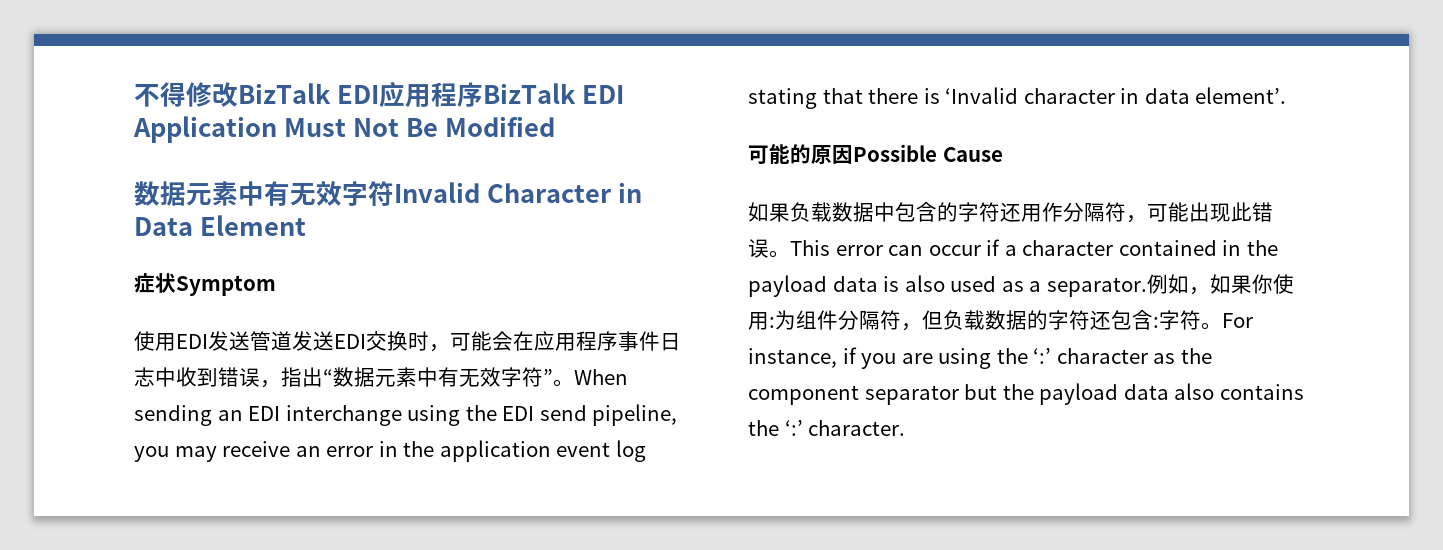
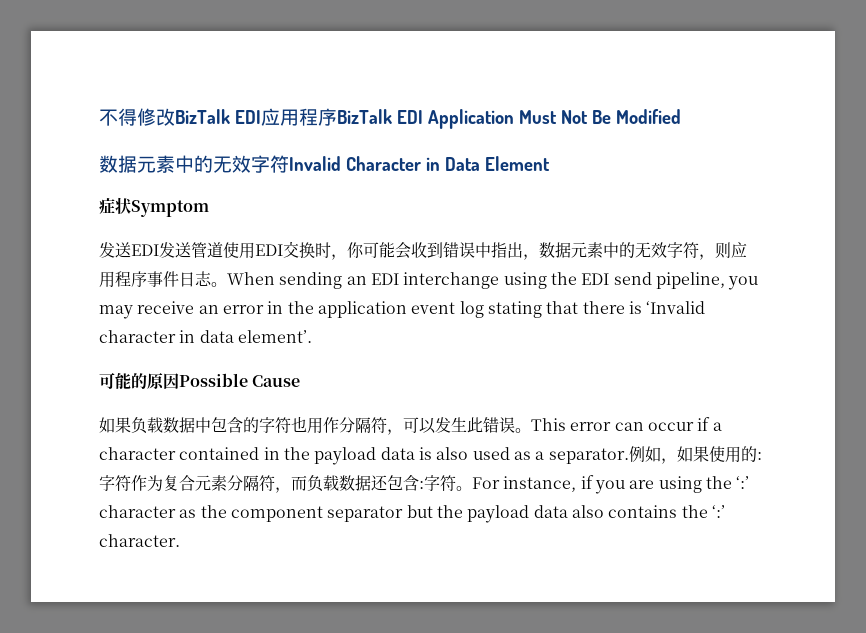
[264,181,290,206] 有 -> [194,155,213,173] 的
[134,331,176,351] 使用 -> [99,242,131,258] 发送
[292,331,334,351] 发送 -> [223,242,255,259] 使用
[450,331,681,351] [134,367,553,388] 可能会在应用程序事件日志中收到错误，指出“数据元素中有无效字符” -> [347,242,747,260] [99,271,212,288] 你可能会收到错误中指出，数据元素中的无效字符，则应用程序事件日志
[1000,202,1021,222] 还 -> [291,416,307,432] 也
[1168,202,1231,222] 能出现 -> [419,417,467,434] 以发生
[1251,274,1294,294] [748,310,1090,331] 你使用:为组件分隔符，但负载数据的字符 -> [708,446,762,463] [99,475,371,493] 使用的:字符作为复合元素分隔符，而负载数据

